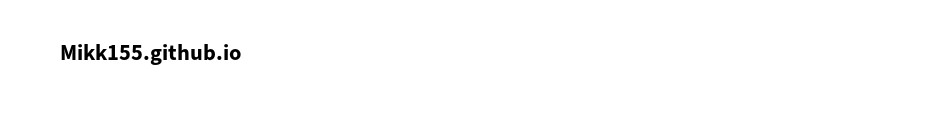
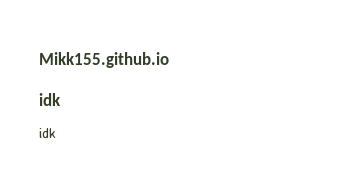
(241, 54) none -> [39,93,61,106] [39,128,56,138] // idk // idk

